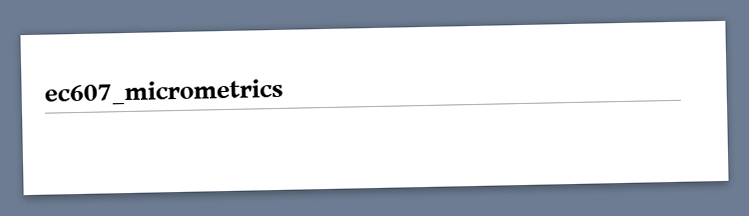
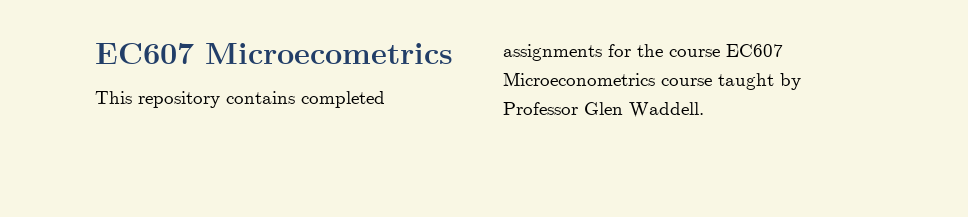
[44,78,284,106] ec607_micrometrics -> [95,43,453,64] [95,91,385,108] [503,44,783,61] [503,72,801,90] [503,102,704,118] EC607 Microecometrics // This repository contains completed assignments for the course EC607 Microeconometrics course taught by Professor Glen Waddell.

